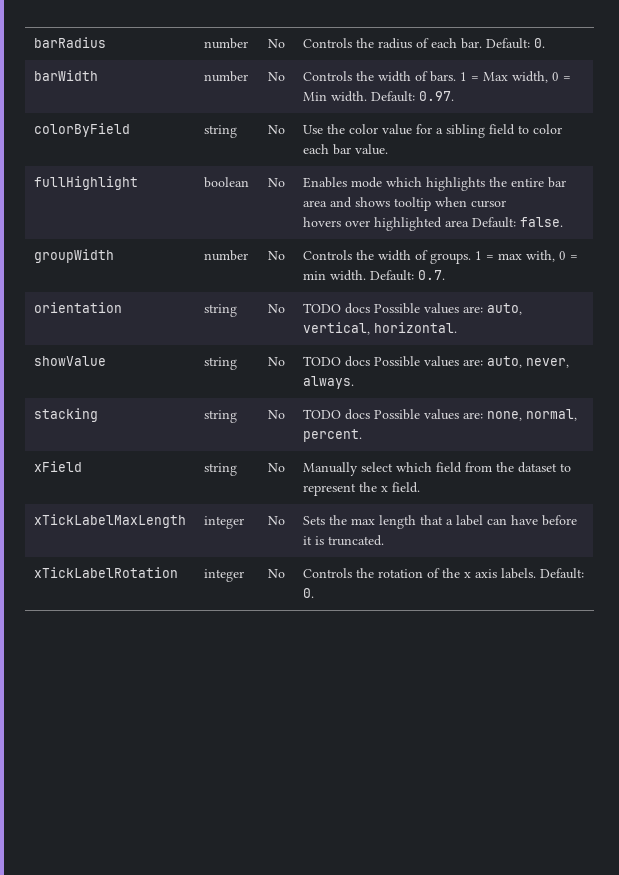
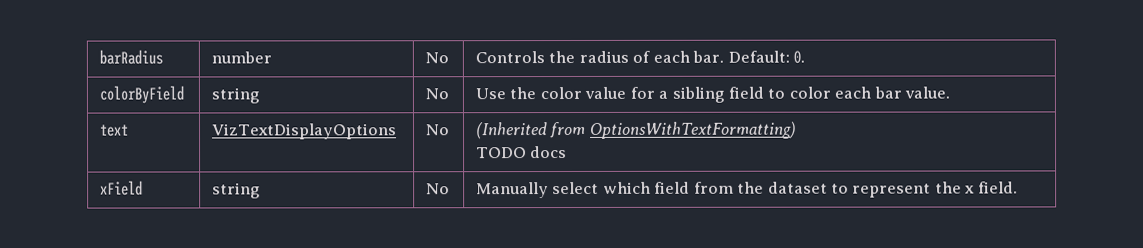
[33,70,98,81] [203,71,248,82] [267,72,285,81] [302,71,571,83] [302,91,454,102] // barWidth | number | No | Controls the width of bars. 1 = Max width, 0 = Min width. Default: 0.97. -> (805, 57) none
[33,176,138,190] [203,177,249,188] [267,178,285,187] [302,177,566,191] [302,197,506,211] [302,217,563,231] [33,249,114,263] [203,250,248,261] [267,251,285,260] [302,250,578,264] [302,270,445,281] [33,302,122,313] [203,304,237,317] [267,304,285,313] [302,303,522,315] [302,322,457,335] [33,356,106,366] [203,357,237,370] [267,357,285,366] [302,356,569,368] [302,376,354,389] [33,408,98,422] [203,410,237,423] [267,410,285,419] [302,409,577,421] [302,429,362,442] fullHighlight | boolean | No | Enables mode which highlights the entire bar area and shows tooltip when cursor // hovers over highlighted area Default: false. // groupWidth | number | No | Controls the width of groups. 1 = max with, 0 = min width. Default: 0.7. // orientation | string | No | TODO docs Possible values are: auto, vertical, horizontal. // showValue | string | No | TODO docs Possible values are: auto, never, always. // stacking | string | No | TODO docs Possible values are: none, normal, percent. -> [99,124,129,137] [210,123,397,140] [425,124,450,136] [474,121,797,140] [475,146,568,159] text | VizTextDisplayOptions | No | (Inherited from OptionsWithTextFormatting) // TODO docs
[33,514,186,528] [203,516,244,529] [267,516,285,525] [302,515,577,529] [302,535,384,546] [33,567,178,578] [203,569,244,582] [267,569,285,578] [302,568,584,579] [302,588,314,598] // xTickLabelMaxLength | integer | No | Sets the max length that a label can have before it is truncated. // xTickLabelRotation | integer | No | Controls the rotation of the x axis labels. Default: 0. -> (1018, 187) none

